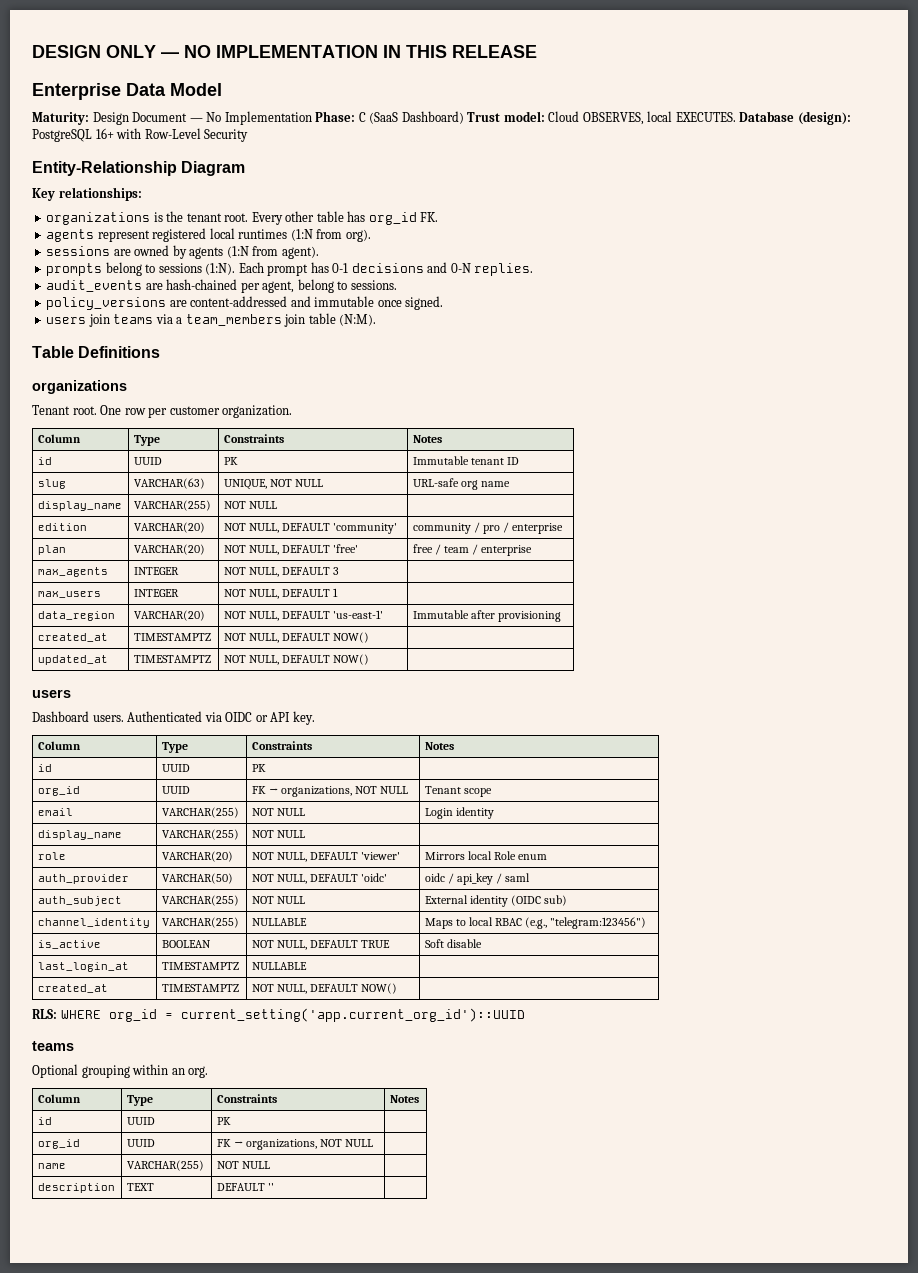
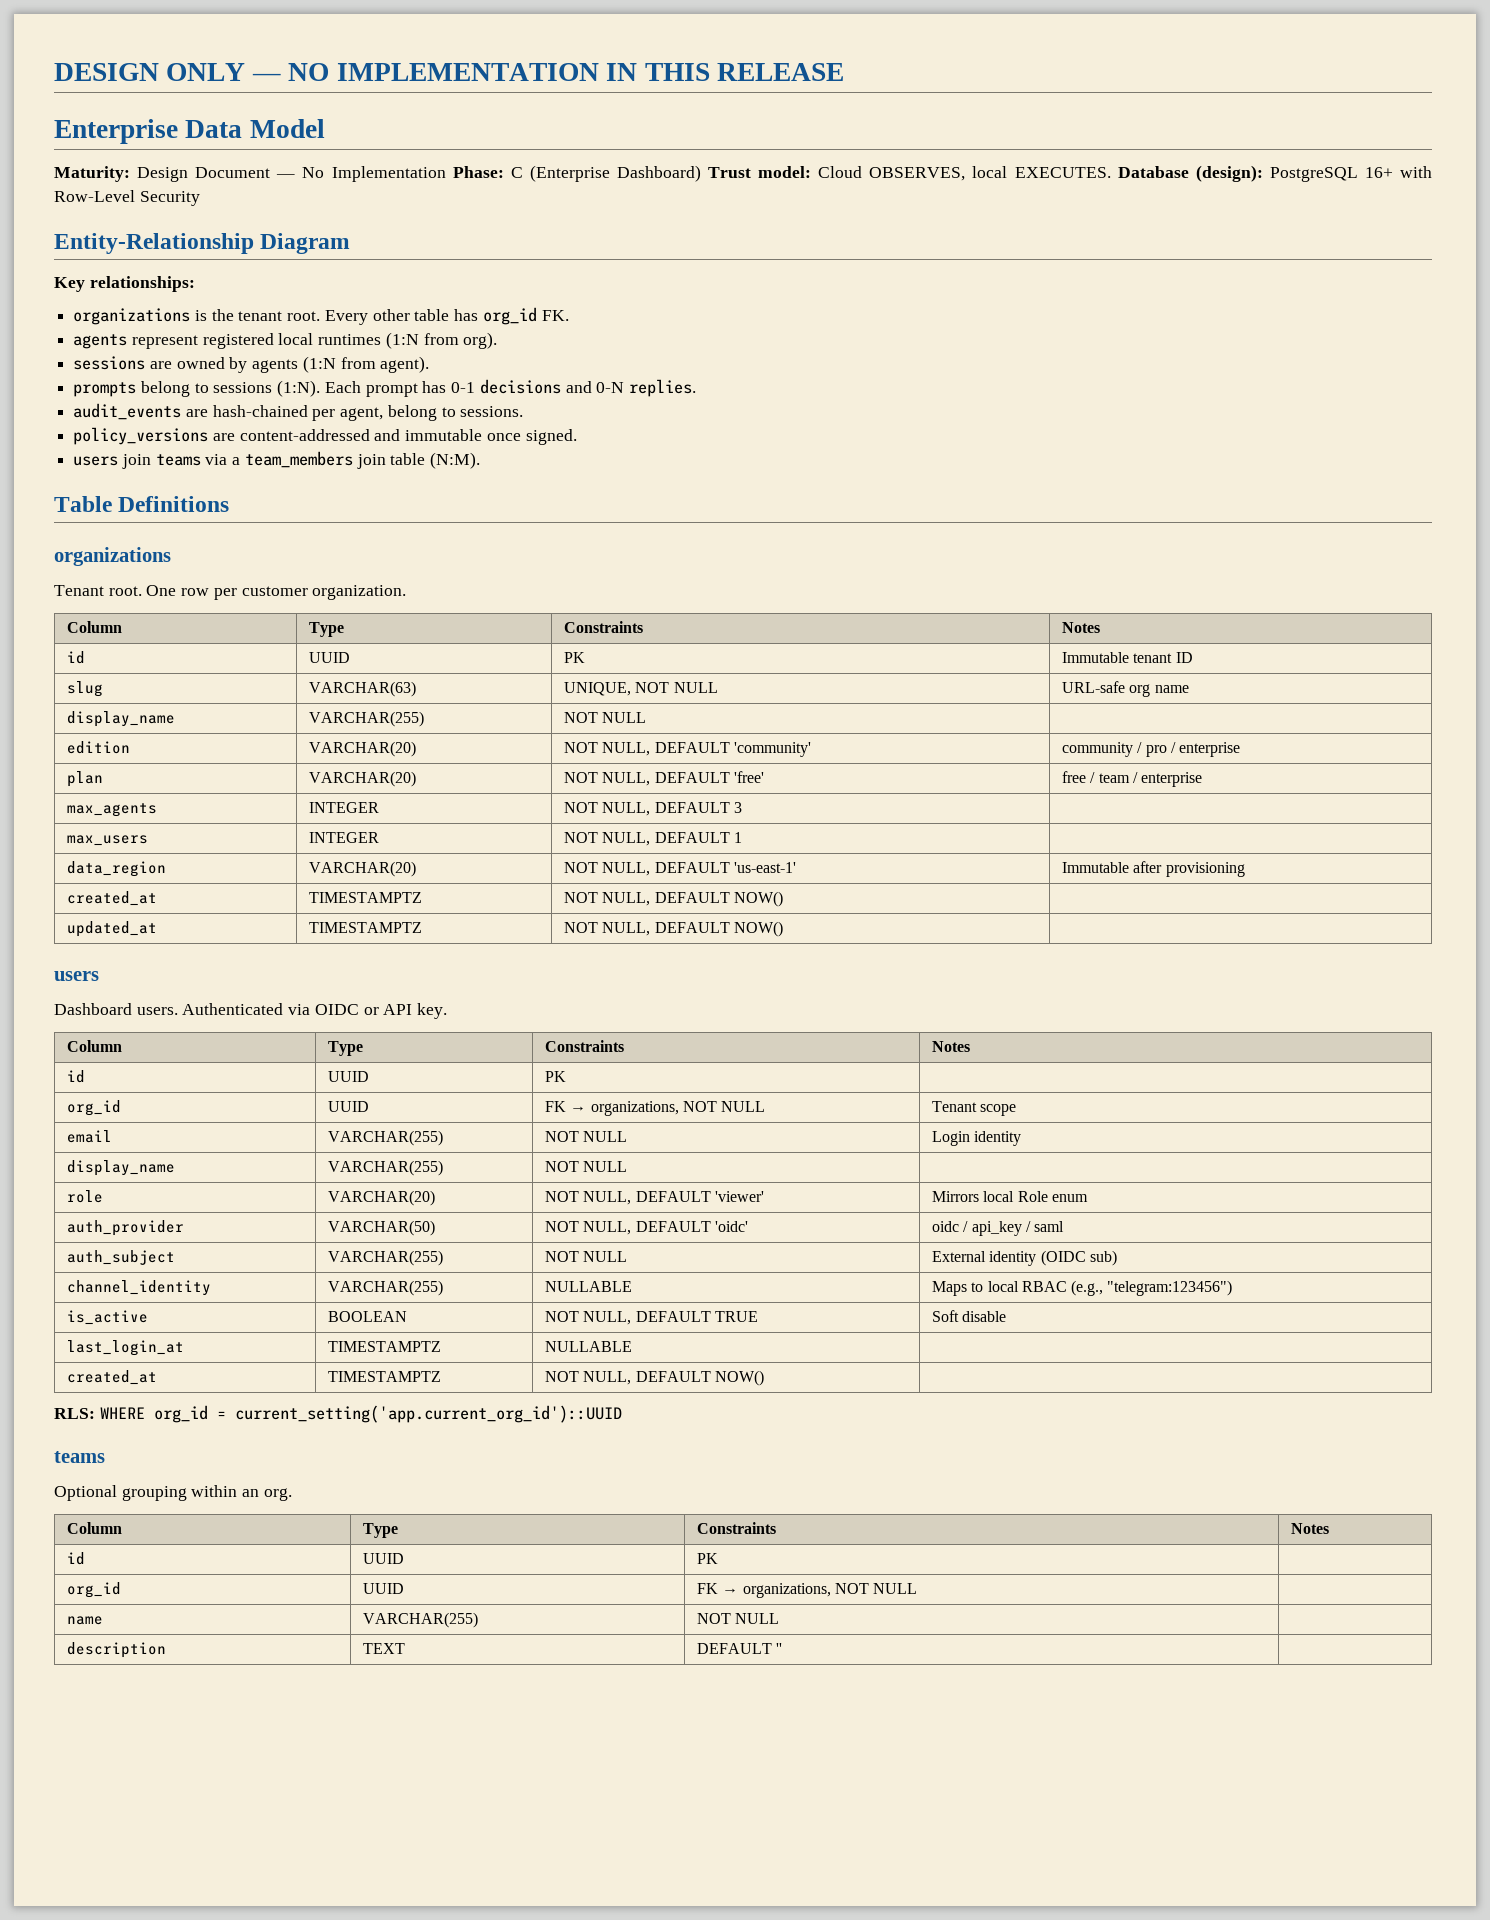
[369,112,399,124] (SaaS -> [529,165,610,182] (Enterprise

